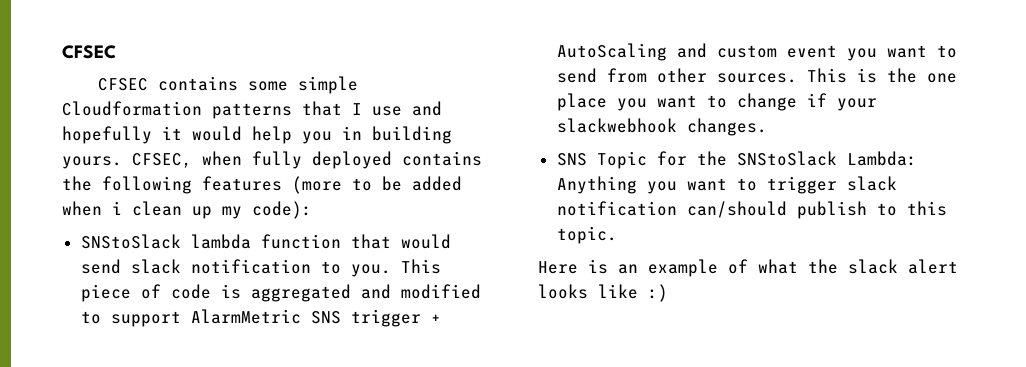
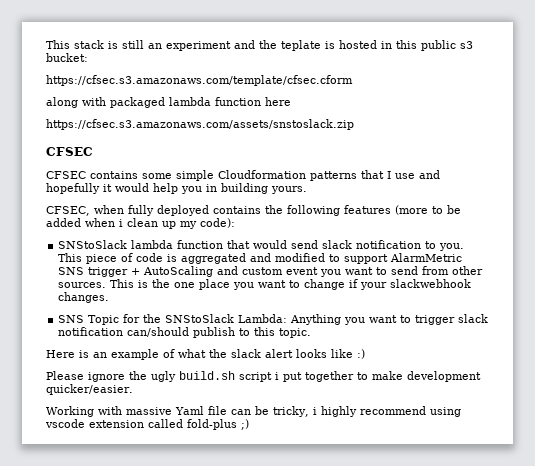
(62, 52) none -> [46,40,473,51] [46,53,88,62] [46,75,353,86] [46,97,291,108] [46,119,354,130] This stack is still an experiment and the teplate is hosted in this public s3 bucket: // https://cfsec.s3.amazonaws.com/template/cfsec.cform // along with packaged lambda function here // https://cfsec.s3.amazonaws.com/assets/snstoslack.zip //
(122, 162) none -> (307, 190) //
(668, 293) none -> [46,371,481,382] [46,384,133,395] [46,406,461,417] [45,419,249,430] // Please ignore the ugly build.sh script i put together to make development quicker/easier. // Working with massive Yaml file can be tricky, i highly recommend using vscode extension called fold-plus ;)

